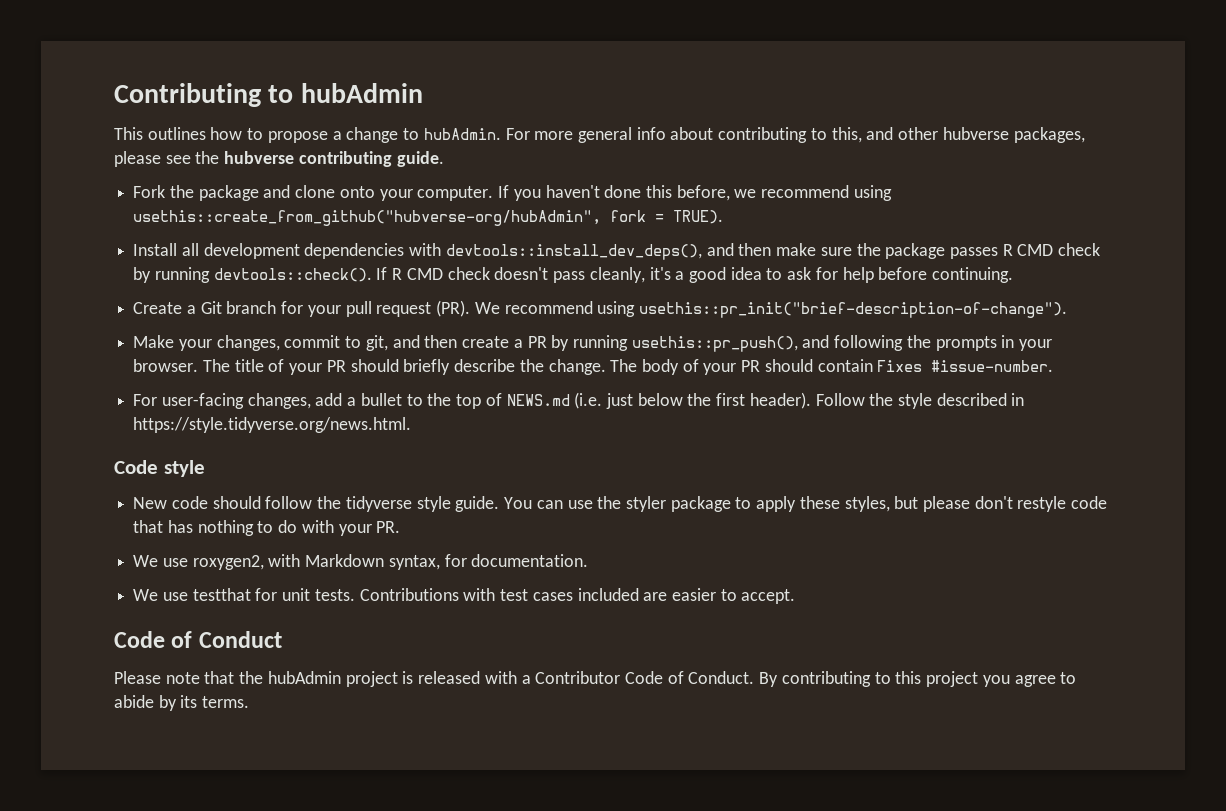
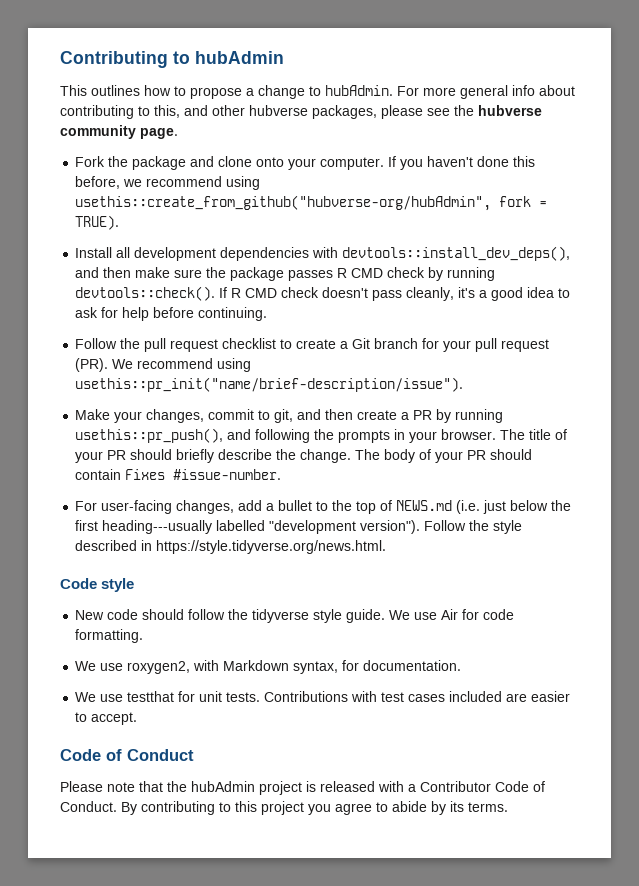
[298,151,444,167] contributing guide. -> [60,125,178,139] community page.
[133,302,183,314] Create -> [75,338,337,352] Follow the pull request checklist to create
[638,302,1067,318] usethis::pr_init("brief-description-of-change"). -> [75,377,464,392] usethis::pr_init("name/brief-description/issue").
[749,392,811,409] header). -> [102,520,421,534] heading---usually labelled "development version").
[504,496,1108,512] [133,520,401,536] You can use the styler package to apply these styles, but please don't restyle code that has nothing to do with your PR. -> [389,609,515,620] [75,629,144,643] We use Air for code formatting.

